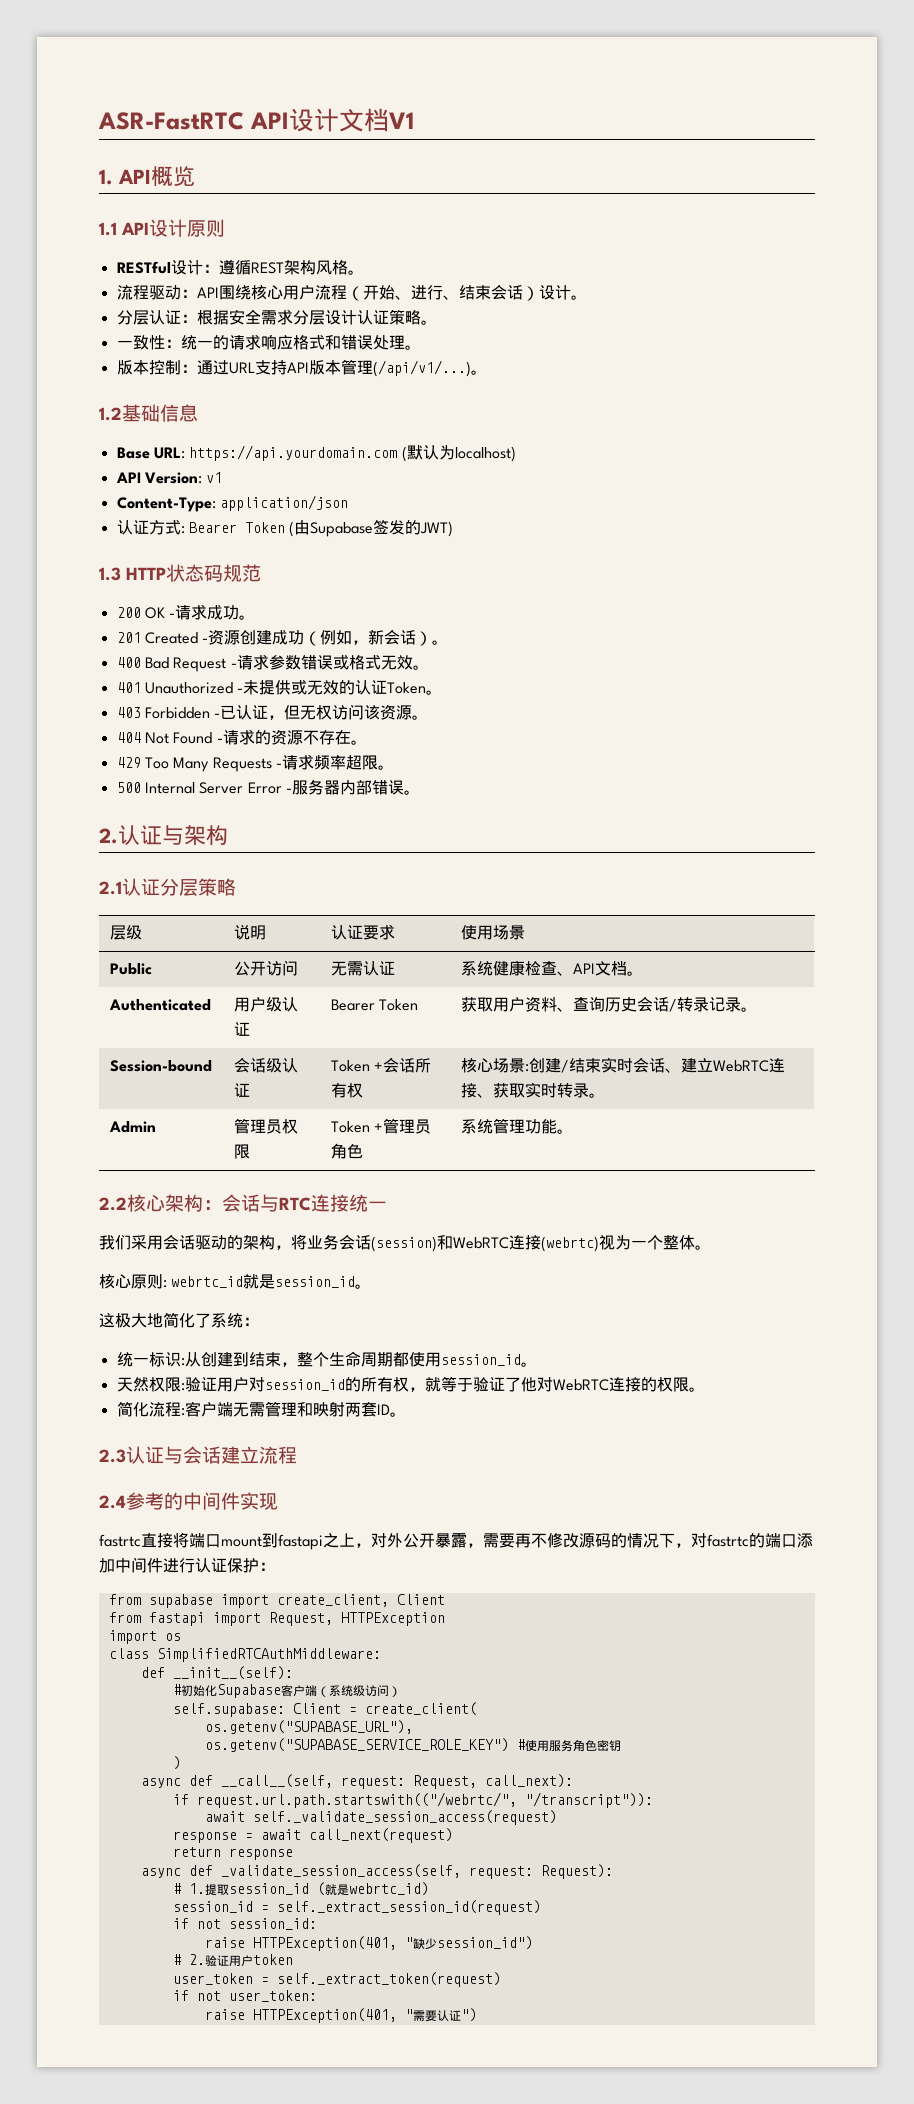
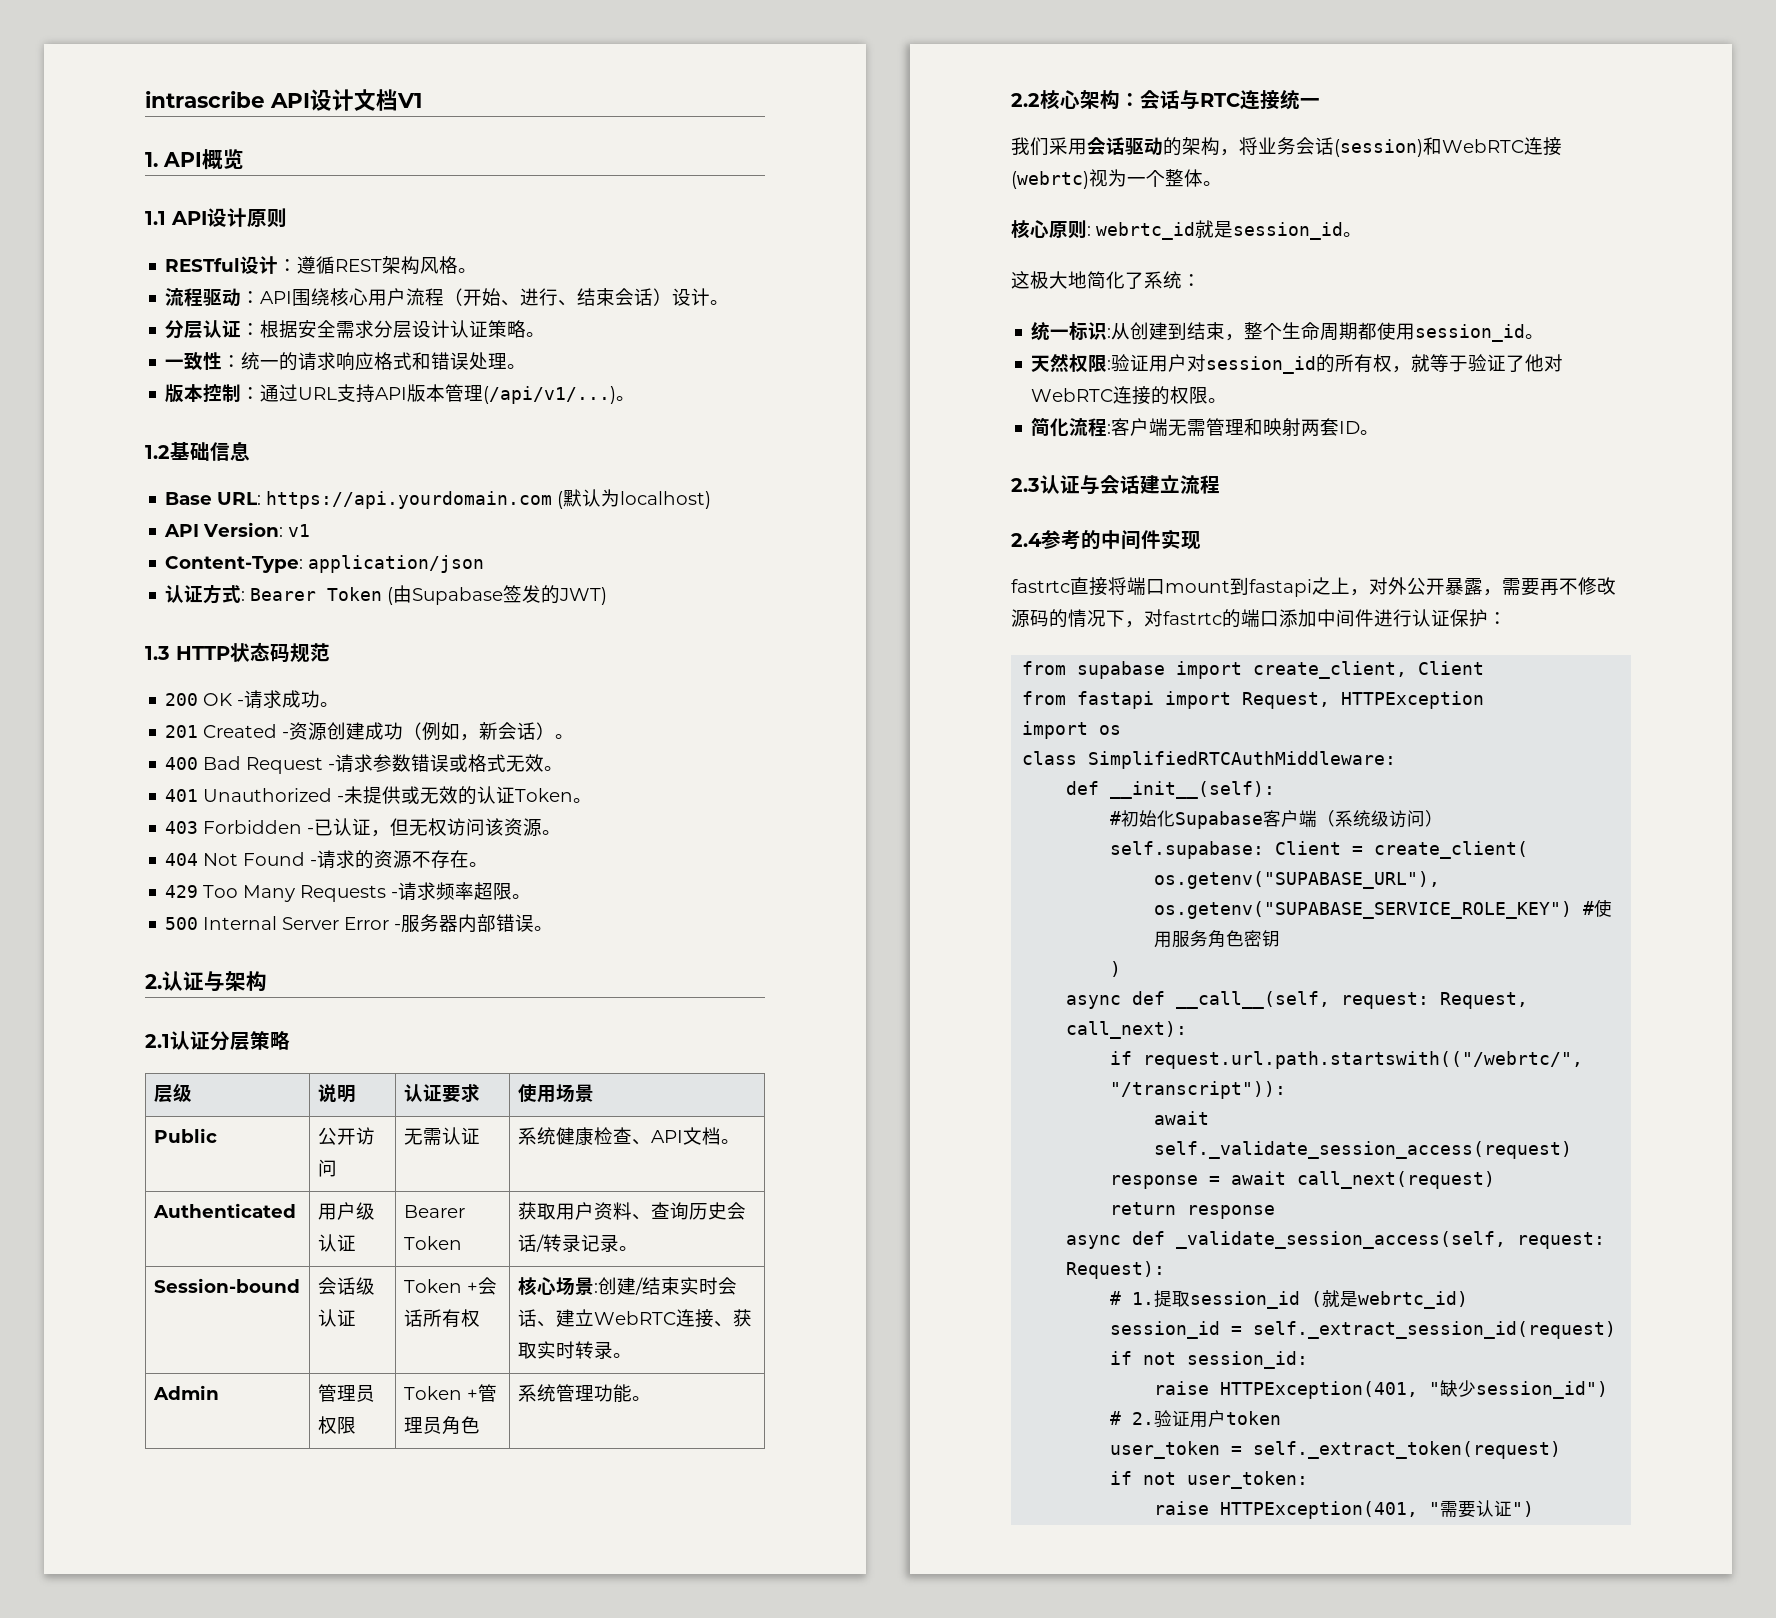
[98,112,244,130] ASR-FastRTC -> [145,91,265,108] intrascribe

